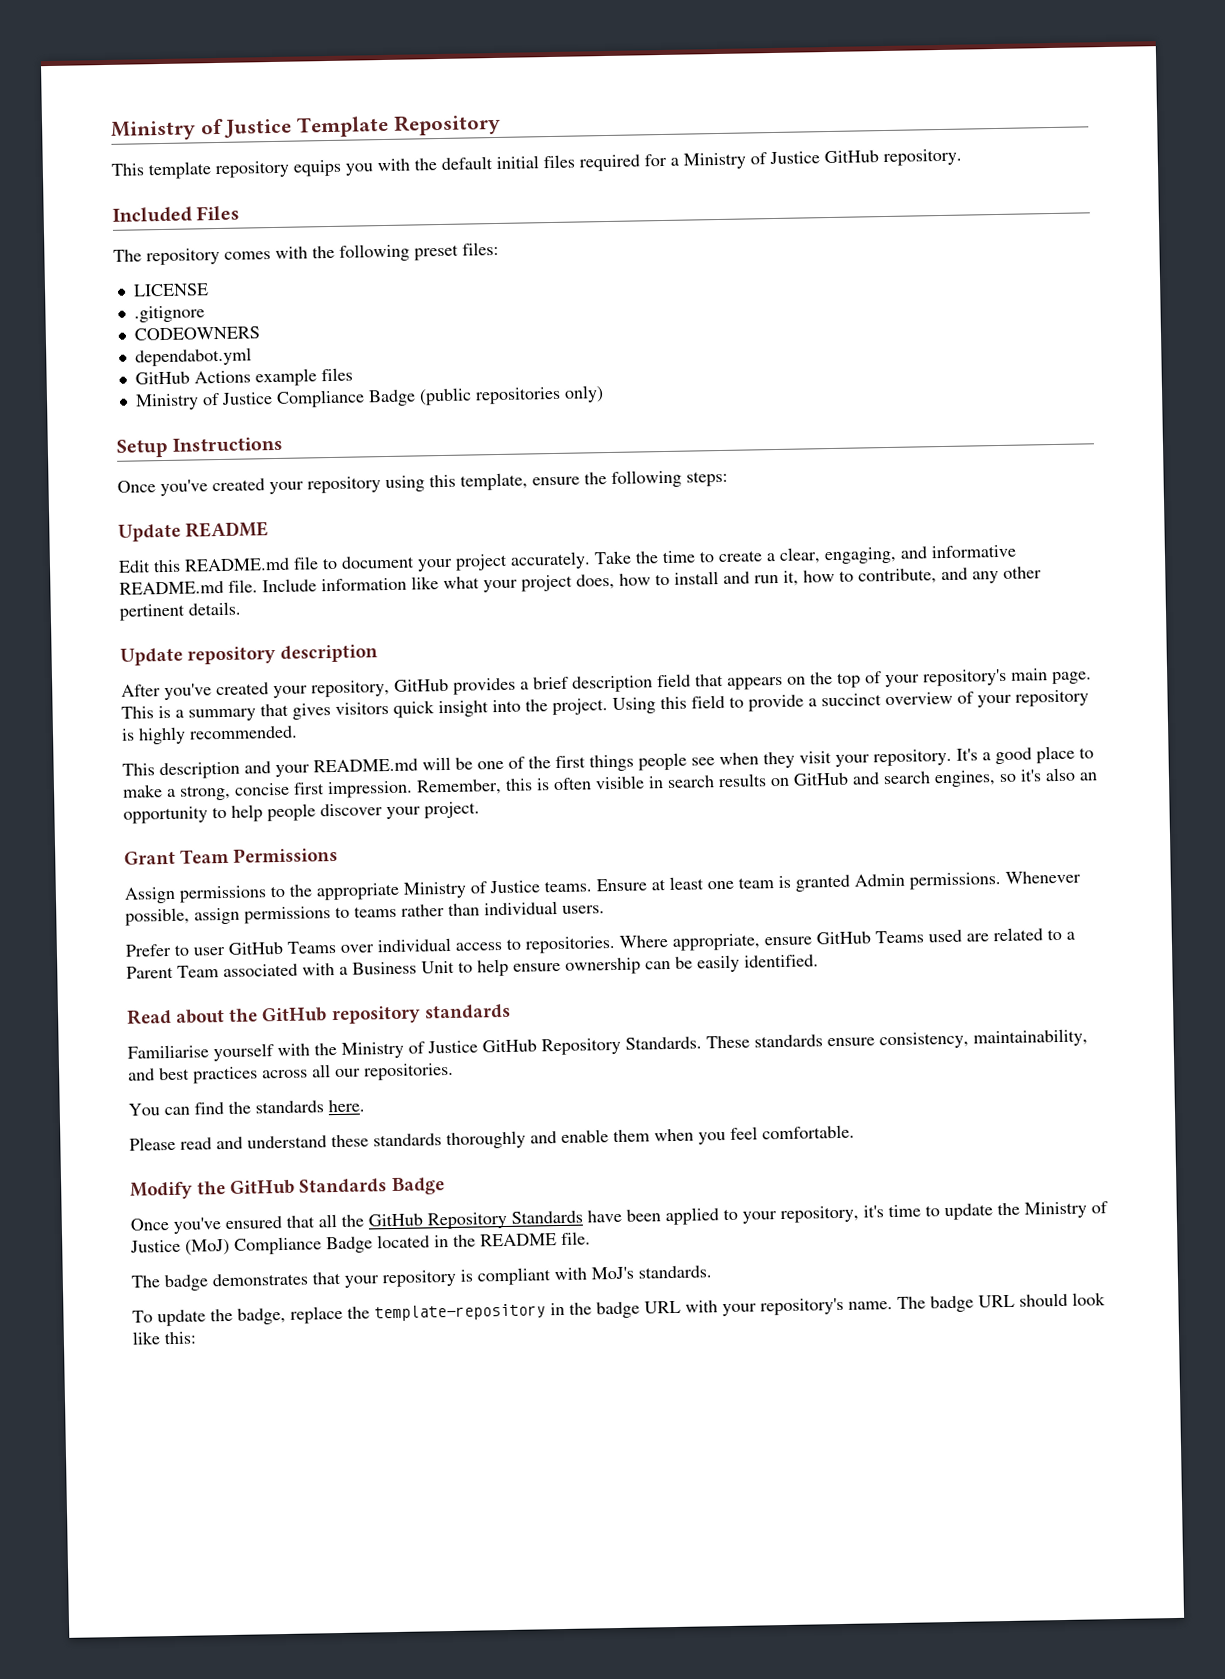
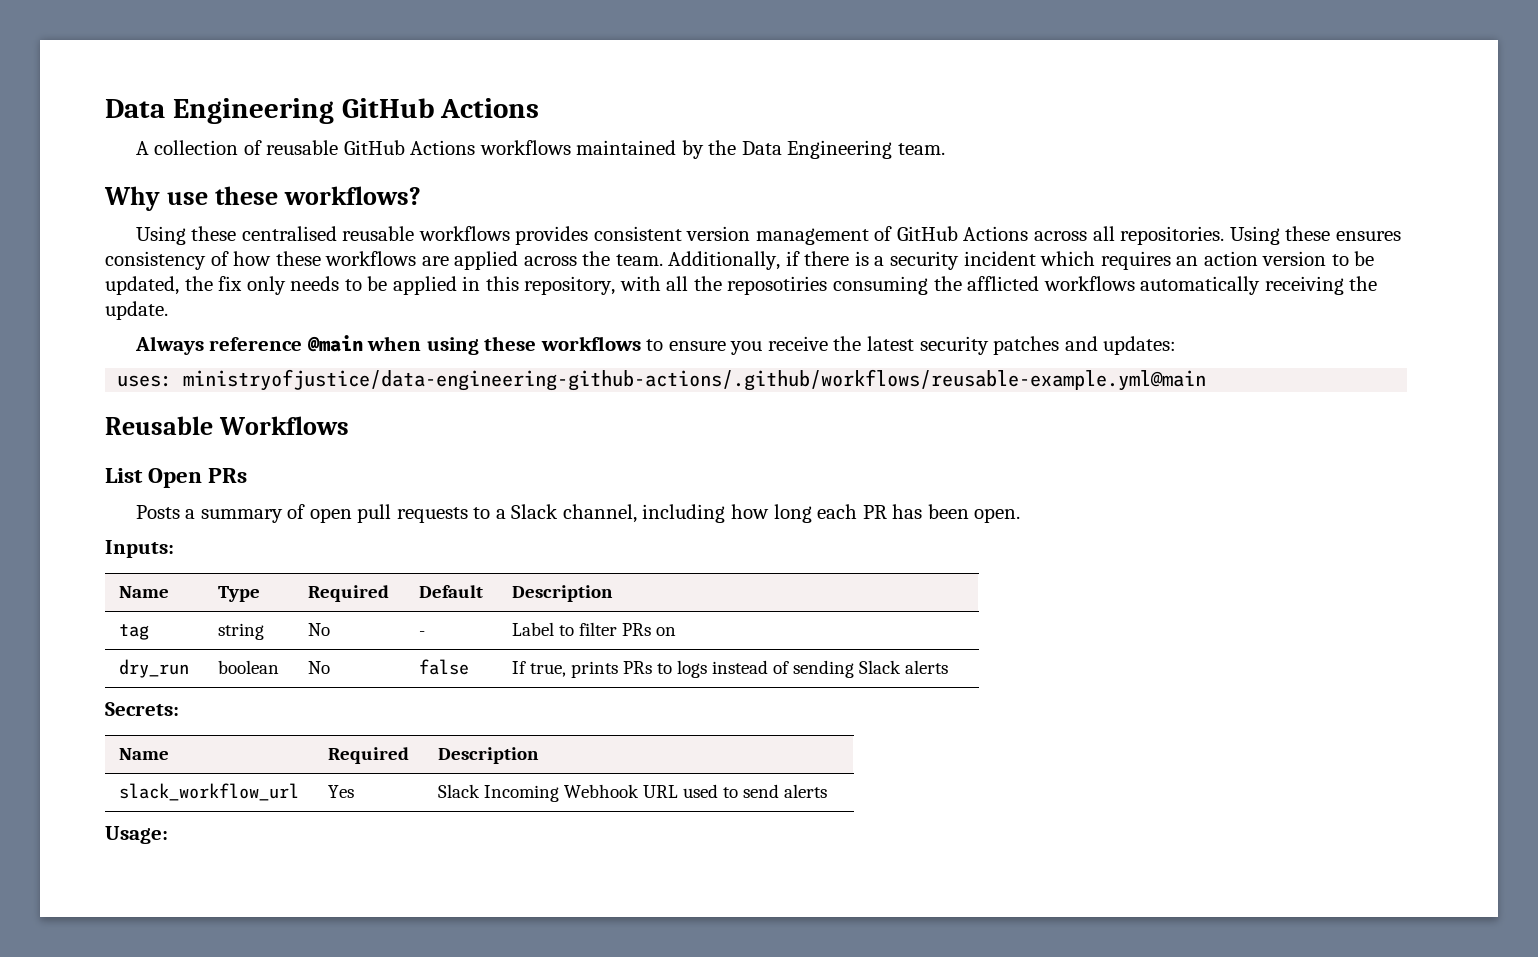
[111,113,501,141] [111,148,962,180] [112,205,241,223] [113,241,499,266] [132,283,209,297] [133,305,205,323] [133,326,260,341] [134,347,252,367] [134,367,353,387] [134,385,604,411] [116,436,284,458] [117,469,728,497] [118,521,270,542] [118,544,1016,573] [119,566,1042,595] [119,601,241,621] [120,644,379,666] [121,668,1092,701] [121,689,1089,722] [121,725,298,745] [122,745,1094,780] [122,767,1098,801] [123,801,480,824] [124,846,339,865] [124,870,1081,904] [125,901,605,926] [125,927,1075,957] [126,954,819,979] [126,1003,511,1025] [127,1028,1088,1062] [128,1062,454,1084] [128,1099,365,1116] [129,1124,855,1151] [130,1177,445,1200] [130,1201,1108,1234] [130,1231,591,1256] [131,1265,712,1292] [132,1292,1106,1327] [132,1331,196,1345] Ministry of Justice Template Repository // This template repository equips you with the default initial files required for a Ministry of Justice GitHub repository. // Included Files // The repository comes with the following preset files: // LICENSE // .gitignore // CODEOWNERS // dependabot.yml // GitHub Actions example files // Ministry of Justice Compliance Badge (public repositories only) // Setup Instructions // Once you've created your repository using this template, ensure the following steps: // Update README // Edit this README.md file to document your project accurately. Take the time to create a clear, engaging, and informative README.md file. Include information like what your project does, how to install and run it, how to contribute, and any other pertinent details. // Update repository description // After you've created your repository, GitHub provides a brief description field that appears on the top of your repository's main page. This is a summary that gives visitors quick insight into the project. Using this field to provide a succinct overview of your repository is highly recommended. // This description and your README.md will be one of the first things people see when they visit your repository. It's a good place to make a strong, concise first impression. Remember, this is often visible in search results on GitHub and search engines, so it's also an opportunity to help people discover your project. // Grant Team Permissions // Assign permissions to the appropriate Ministry of Justice teams. Ensure at least one team is granted Admin permissions. Whenever possible, assign permissions to teams rather than individual users. // Prefer to user GitHub Teams over individual access to repositories. Where appropriate, ensure GitHub Teams used are related to a Parent Team associated with a Business Unit to help ensure ownership can be easily identified. // Read about the GitHub repository standards // Familiarise yourself with the Ministry of Justice GitHub Repository Standards. These standards ensure consistency, maintainability, and best practices across all our repositories. // You can find the standards here. // Please read and understand these standards thoroughly and enable them when you feel comfortable. // Modify the GitHub Standards Badge // Once you've ensured that all the GitHub Repository Standards have been applied to your repository, it's time to update the Ministry of Justice (MoJ) Compliance Badge located in the README file. // The badge demonstrates that your repository is compliant with MoJ's standards. // To update the badge, replace the template-repository in the badge URL with your repository's name. The badge URL should look like this: -> [105,98,540,124] [135,140,945,159] [104,186,421,211] [135,226,1401,245] [105,251,1375,270] [105,276,1378,295] [105,301,168,320] [134,335,1177,355] [117,369,1207,391] [105,416,349,435] [105,468,248,488] [135,504,1021,523] [105,540,174,558] [119,586,170,598] [218,586,261,602] [308,585,390,602] [419,585,484,598] [512,585,614,602] [119,624,150,640] [218,623,265,640] [308,623,331,636] [419,631,426,636] [512,622,677,636] [119,659,190,678] [218,660,280,674] [308,661,331,674] [419,659,470,675] [512,660,949,678] [105,702,179,716] [119,748,170,760] [328,747,410,764] [438,747,540,764] [119,783,300,801] [328,785,355,798] [438,784,828,802] [105,826,168,844] Data Engineering GitHub Actions // A collection of reusable GitHub Actions workflows maintained by the Data Engineering team. // Why use these workflows? // Using these centralised reusable workflows provides consistent version management of GitHub Actions across all repositories. Using these ensures consistency of how these workflows are applied across the team. Additionally, if there is a security incident which requires an action version to be updated, the fix only needs to be applied in this repository, with all the reposotiries consuming the afflicted workflows automatically receiving the update. // Always reference @main when using these workflows to ensure you receive the latest security patches and updates: // uses: ministryofjustice/data-engineering-github-actions/.github/workflows/reusable-example.yml@main // Reusable Workflows // List Open PRs // Posts a summary of open pull requests to a Slack channel, including how long each PR has been open. // Inputs: // Name | Type | Required | Default | Description // tag | string | No | - | Label to filter PRs on // dry_run | boolean | No | false | If true, prints PRs to logs instead of sending Slack alerts // Secrets: // Name | Required | Description // slack_workflow_url | Yes | Slack Incoming Webhook URL used to send alerts // Usage:

